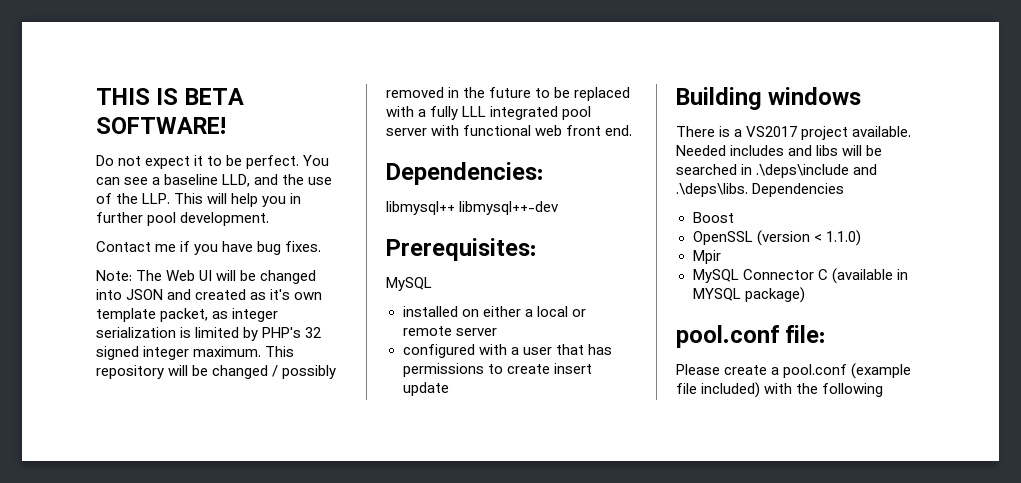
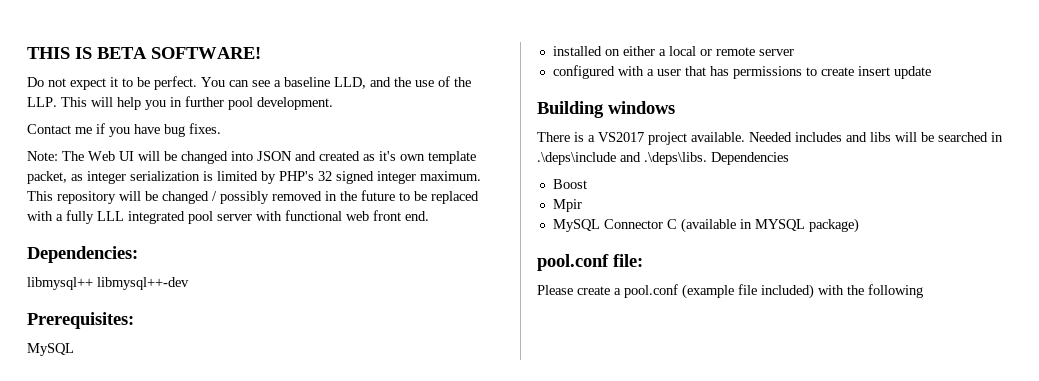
[692,230,861,246] // OpenSSL (version < 1.1.0) -> (587, 184) none

